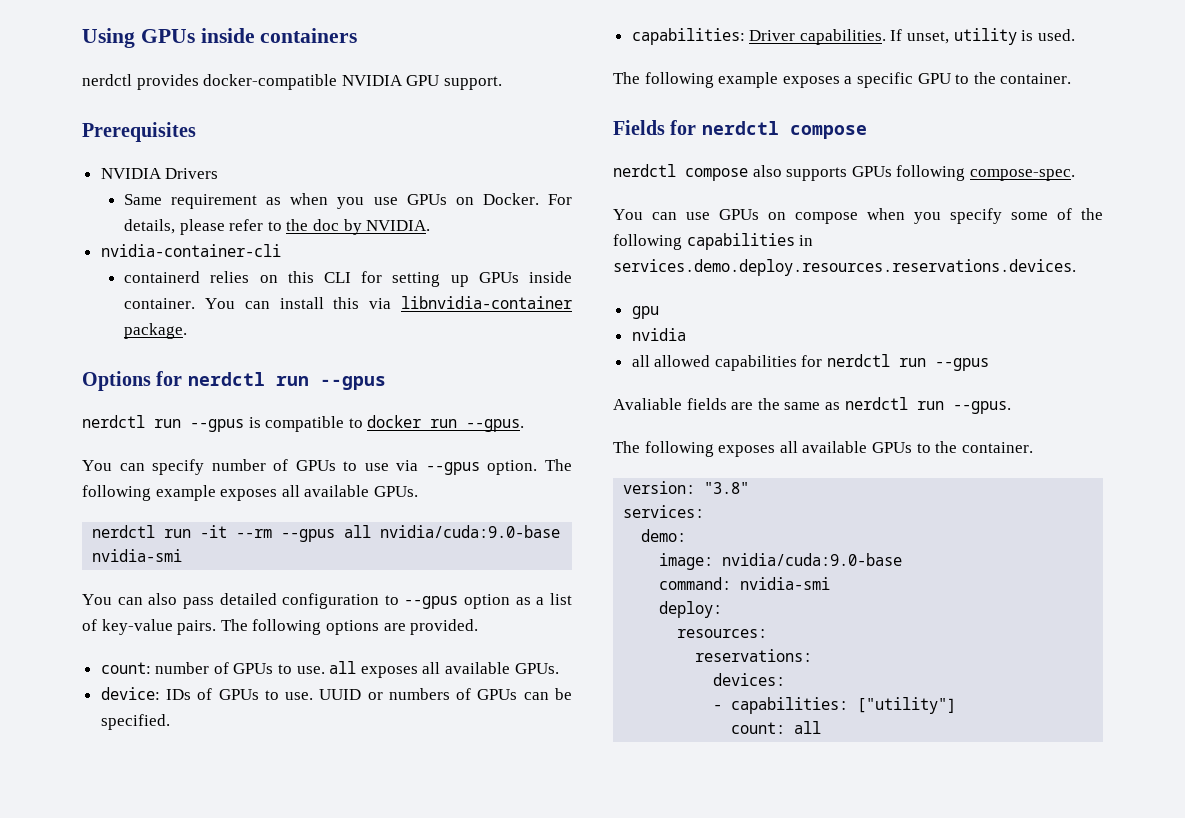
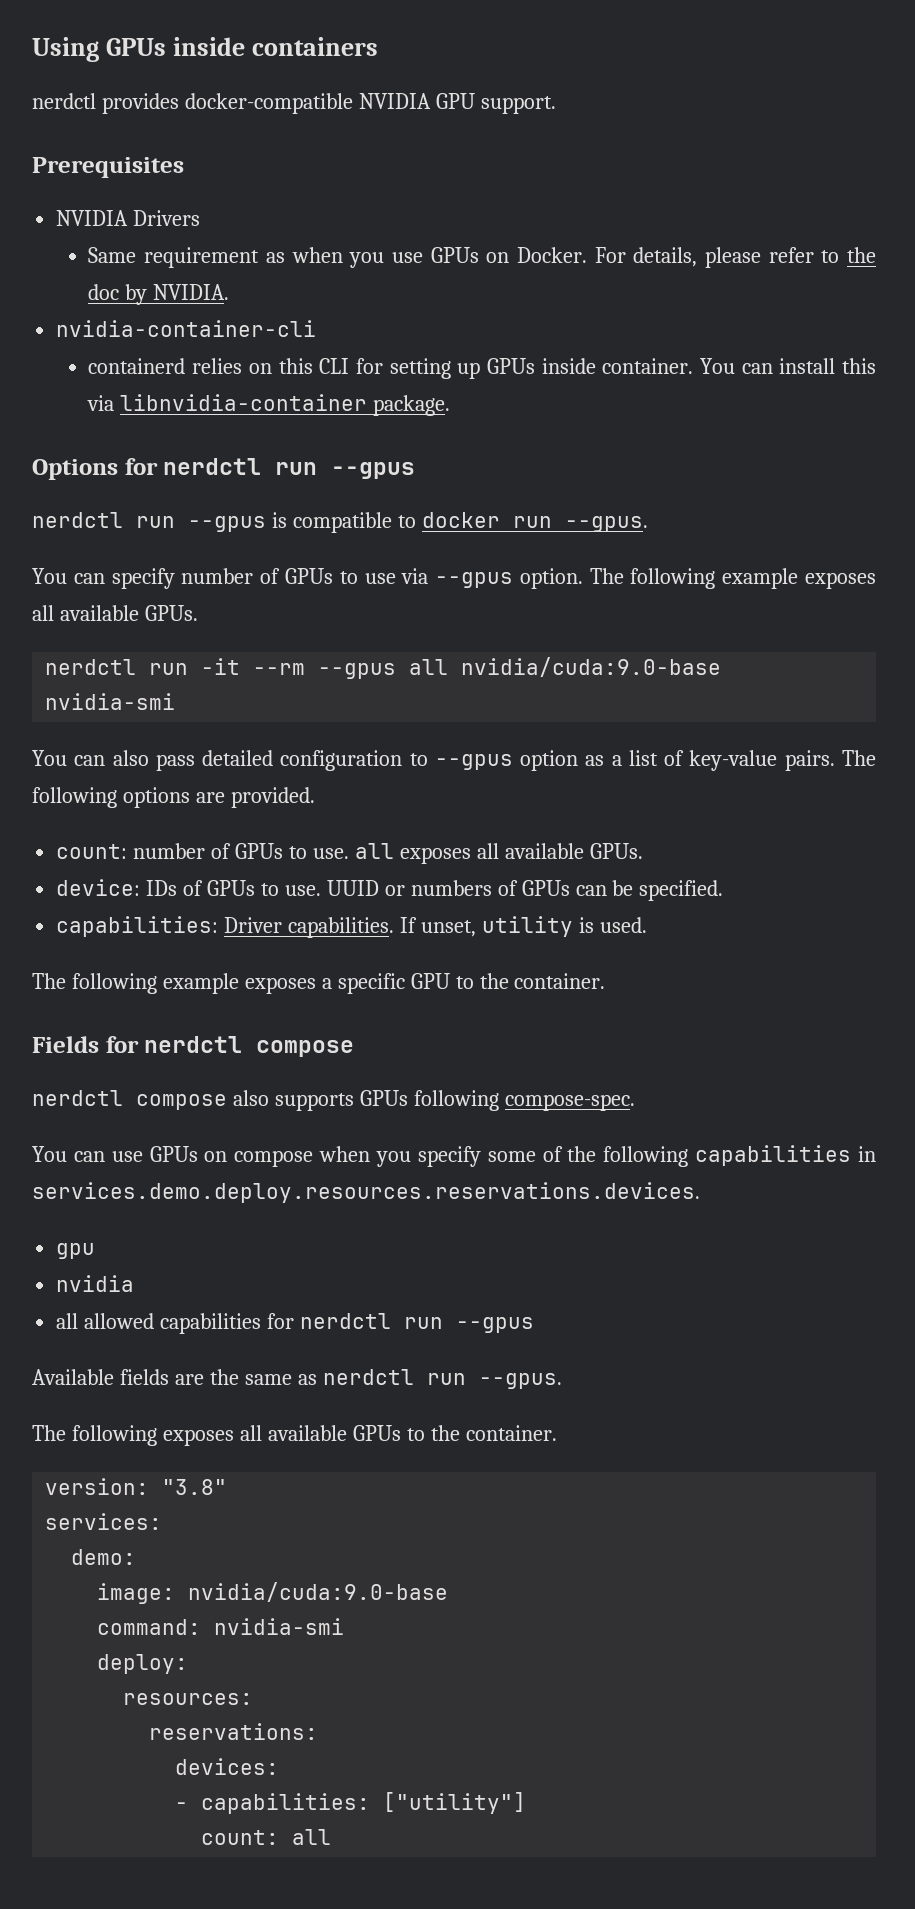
[613,398,682,410] Avaliable -> [32,1369,114,1385] Available

